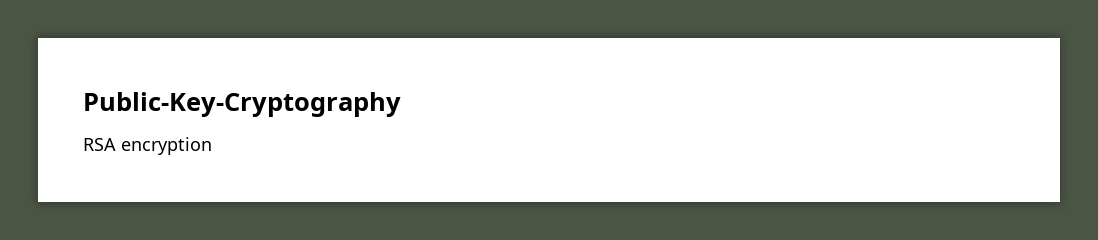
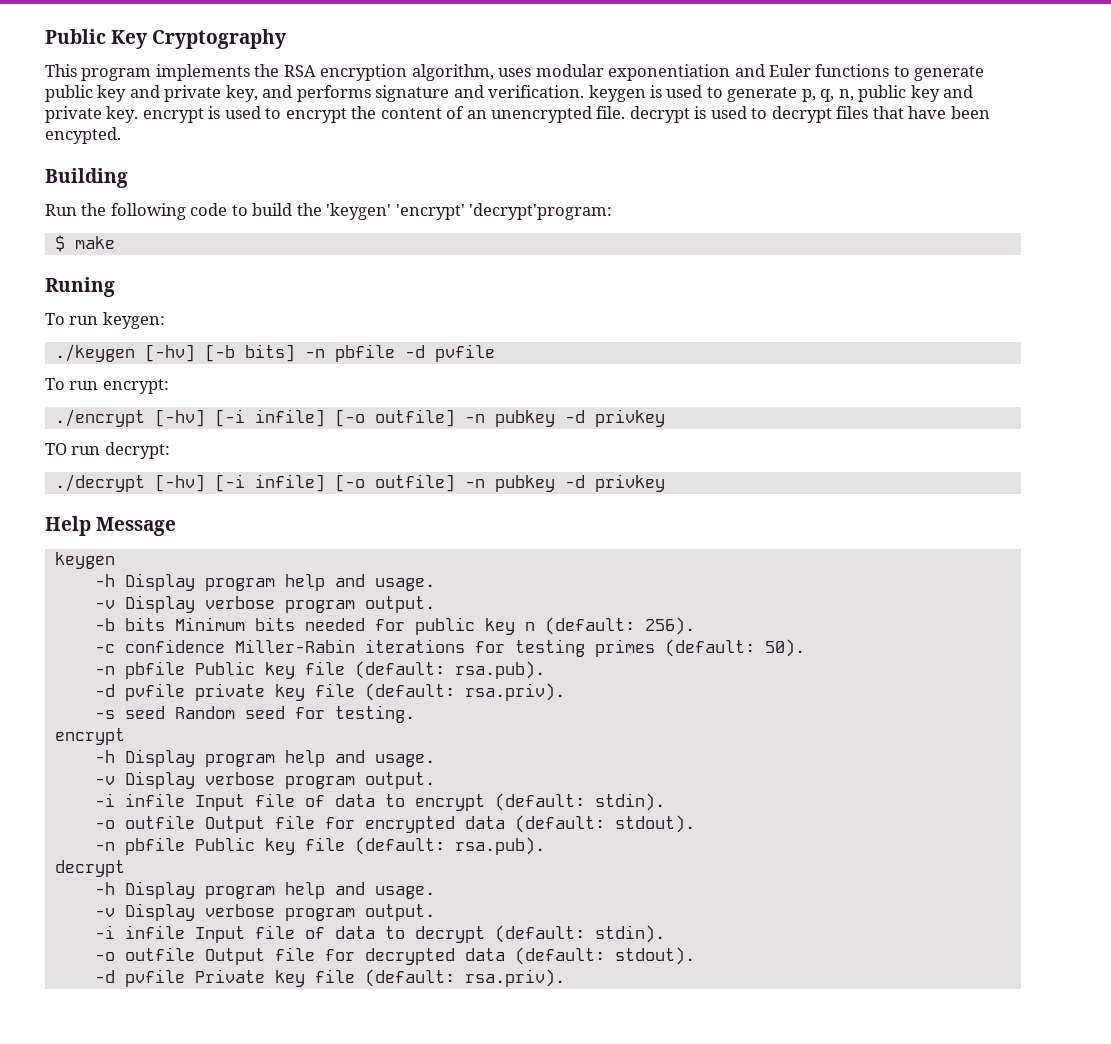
[83,92,401,117] [83,137,212,155] Public-Key-Cryptography // RSA encryption -> [45,29,287,49] [45,64,985,81] [45,85,974,102] [45,106,990,123] [45,127,121,144] [45,168,128,188] [45,203,613,220] [54,235,115,252] [45,277,115,297] [45,312,165,329] [54,344,495,362] [45,378,169,394] [54,409,665,427] [45,442,170,459] [54,474,665,492] [45,516,177,536] [54,552,115,569] [94,573,435,591] [94,595,435,613] [94,617,695,635] [94,639,805,657] [94,661,545,679] [94,683,565,701] [94,705,415,723] [54,728,125,745] [94,749,435,767] [94,771,435,789] [94,793,665,811] [94,815,695,833] [94,837,545,855] [54,860,125,877] [94,881,435,899] [94,903,435,921] [94,925,665,943] [94,947,695,965] [94,969,565,987] Public Key Cryptography // This program implements the RSA encryption algorithm, uses modular exponentiation and Euler functions to generate public key and private key, and performs signature and verification. keygen is used to generate p, q, n, public key and private key. encrypt is used to encrypt the content of an unencrypted file. decrypt is used to decrypt files that have been encypted. // Building // Run the following code to build the 'keygen' 'encrypt' 'decrypt'program: // $ make // Runing // To run keygen: // ./keygen [-hv] [-b bits] -n pbfile -d pvfile // To run encrypt: // ./encrypt [-hv] [-i infile] [-o outfile] -n pubkey -d privkey // TO run decrypt: // ./decrypt [-hv] [-i infile] [-o outfile] -n pubkey -d privkey // Help Message // keygen // -h Display program help and usage. // -v Display verbose program output. // -b bits Minimum bits needed for public key n (default: 256). // -c confidence Miller-Rabin iterations for testing primes (default: 50). // -n pbfile Public key file (default: rsa.pub). // -d pvfile private key file (default: rsa.priv). // -s seed Random seed for testing. // encrypt // -h Display program help and usage. // -v Display verbose program output. // -i infile Input file of data to encrypt (default: stdin). // -o outfile Output file for encrypted data (default: stdout). // -n pbfile Public key file (default: rsa.pub). // decrypt // -h Display program help and usage. // -v Display verbose program output. // -i infile Input file of data to decrypt (default: stdin). // -o outfile Output file for decrypted data (default: stdout). // -d pvfile Private key file (default: rsa.priv).

